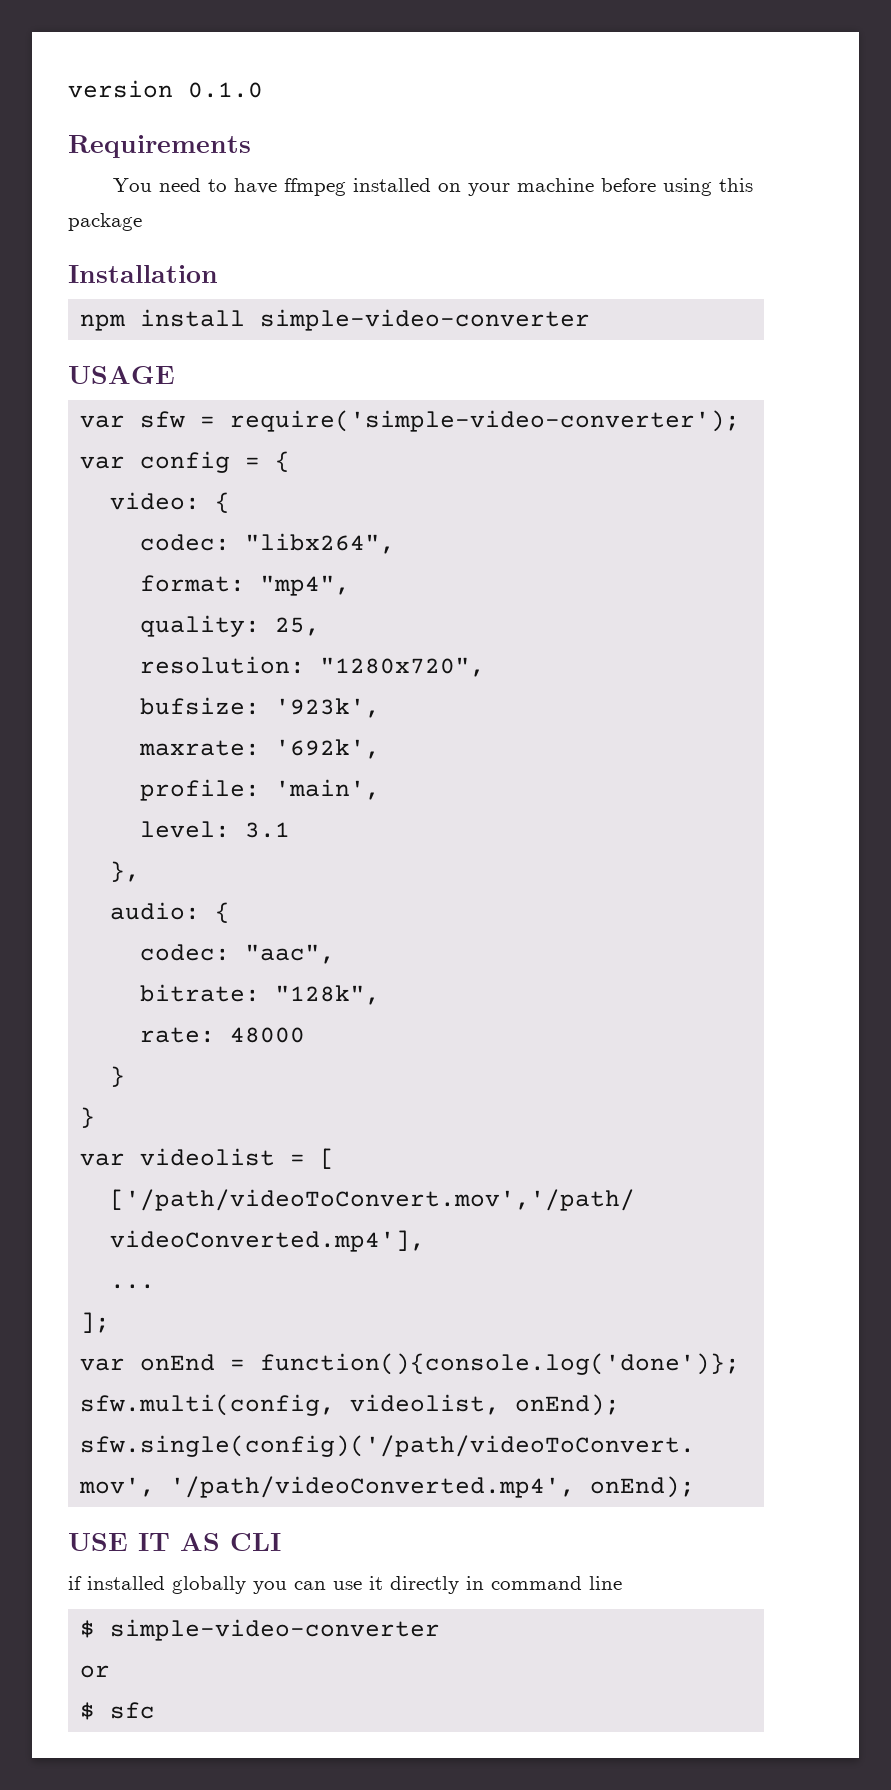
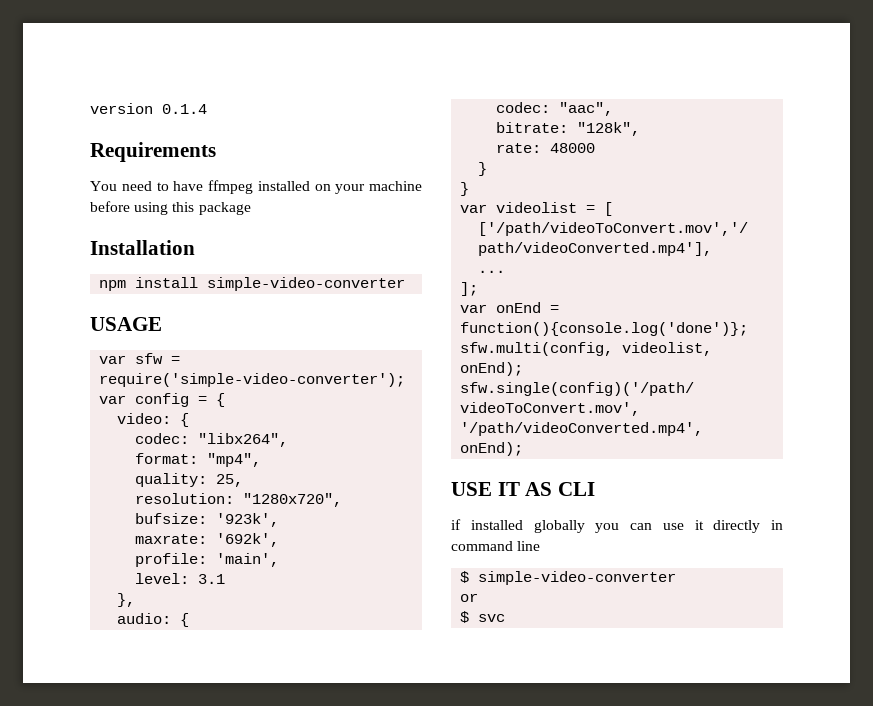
[188,82,263,98] 0.1.0 -> [162,104,207,114] 0.1.4
[110,1702,156,1719] sfc -> [478,614,506,622] svc

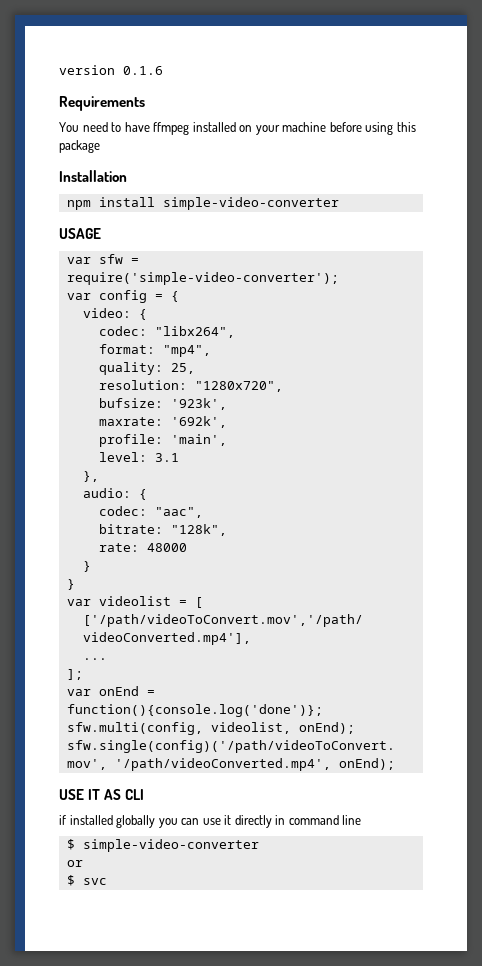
[162,104,207,114] 0.1.4 -> [123,66,163,75] 0.1.6

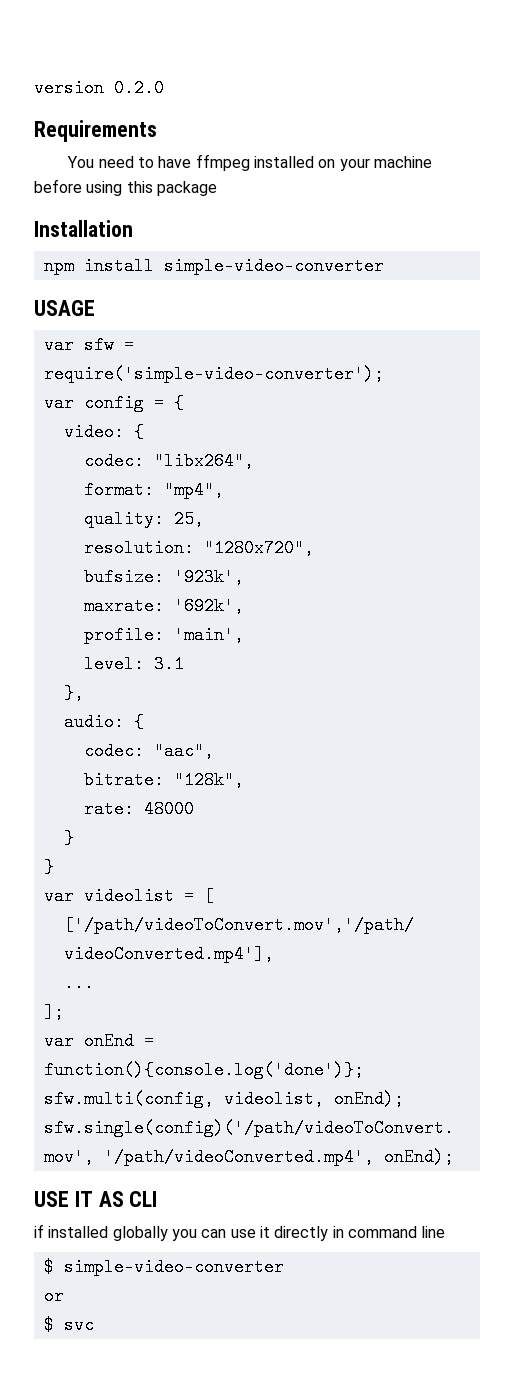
[123,66,163,75] 0.1.6 -> [114,79,164,97] 0.2.0

